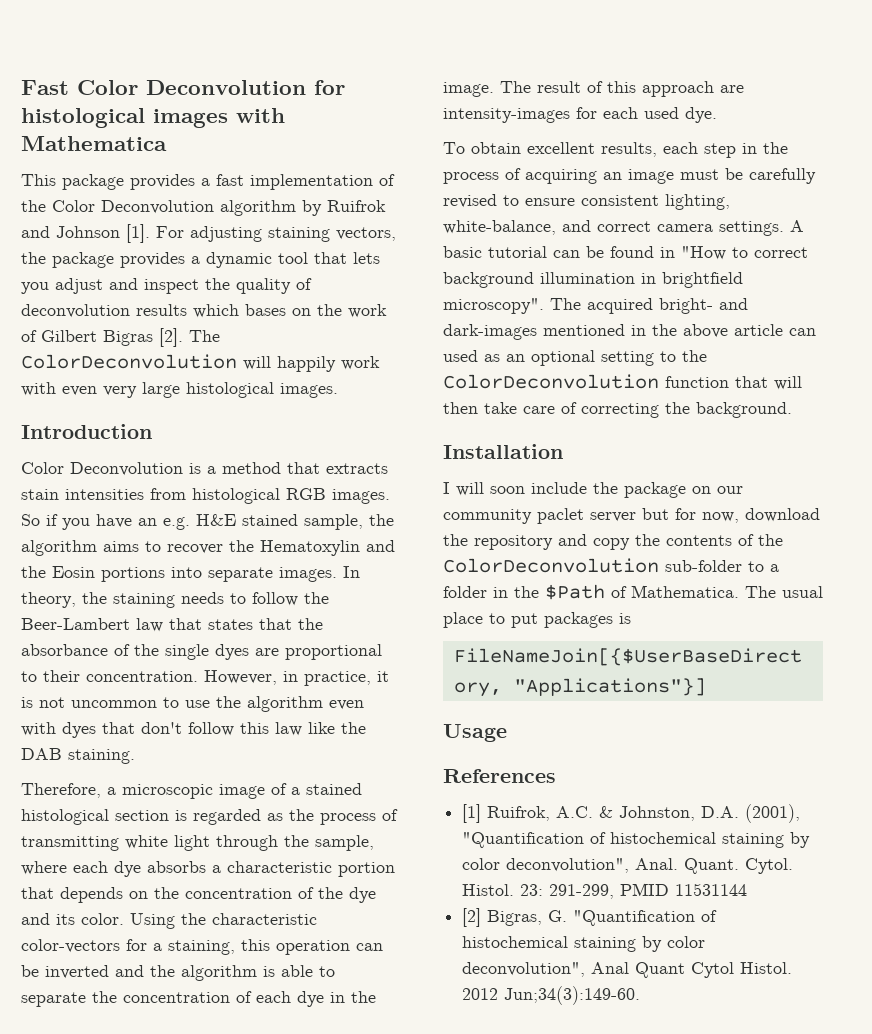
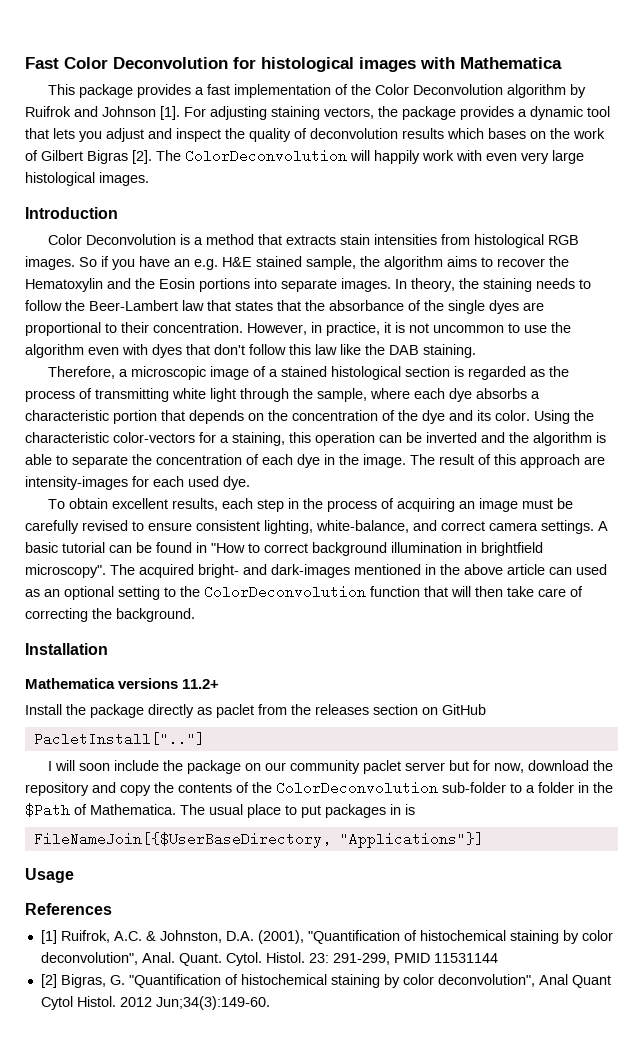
(563, 451) none -> [25,678,220,689] [25,704,486,718] [33,732,205,746] // Mathematica versions 11.2+ // Install the package directly as paclet from the releases section on GitHub // PacletInstall[".."]
(613, 620) none -> [390,804,401,815] in

